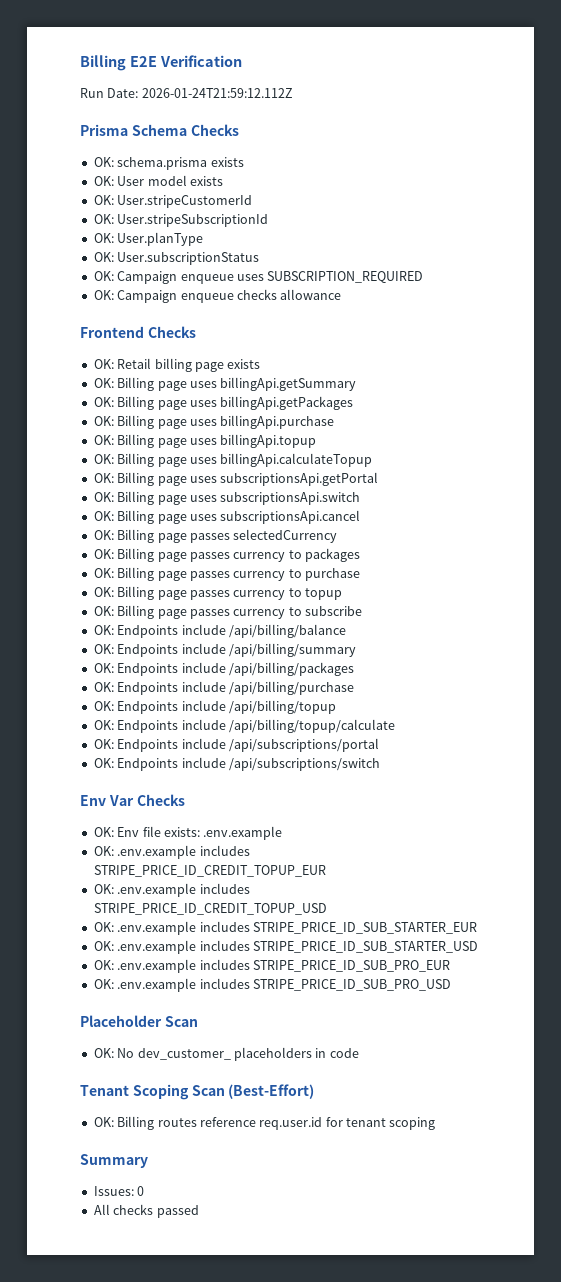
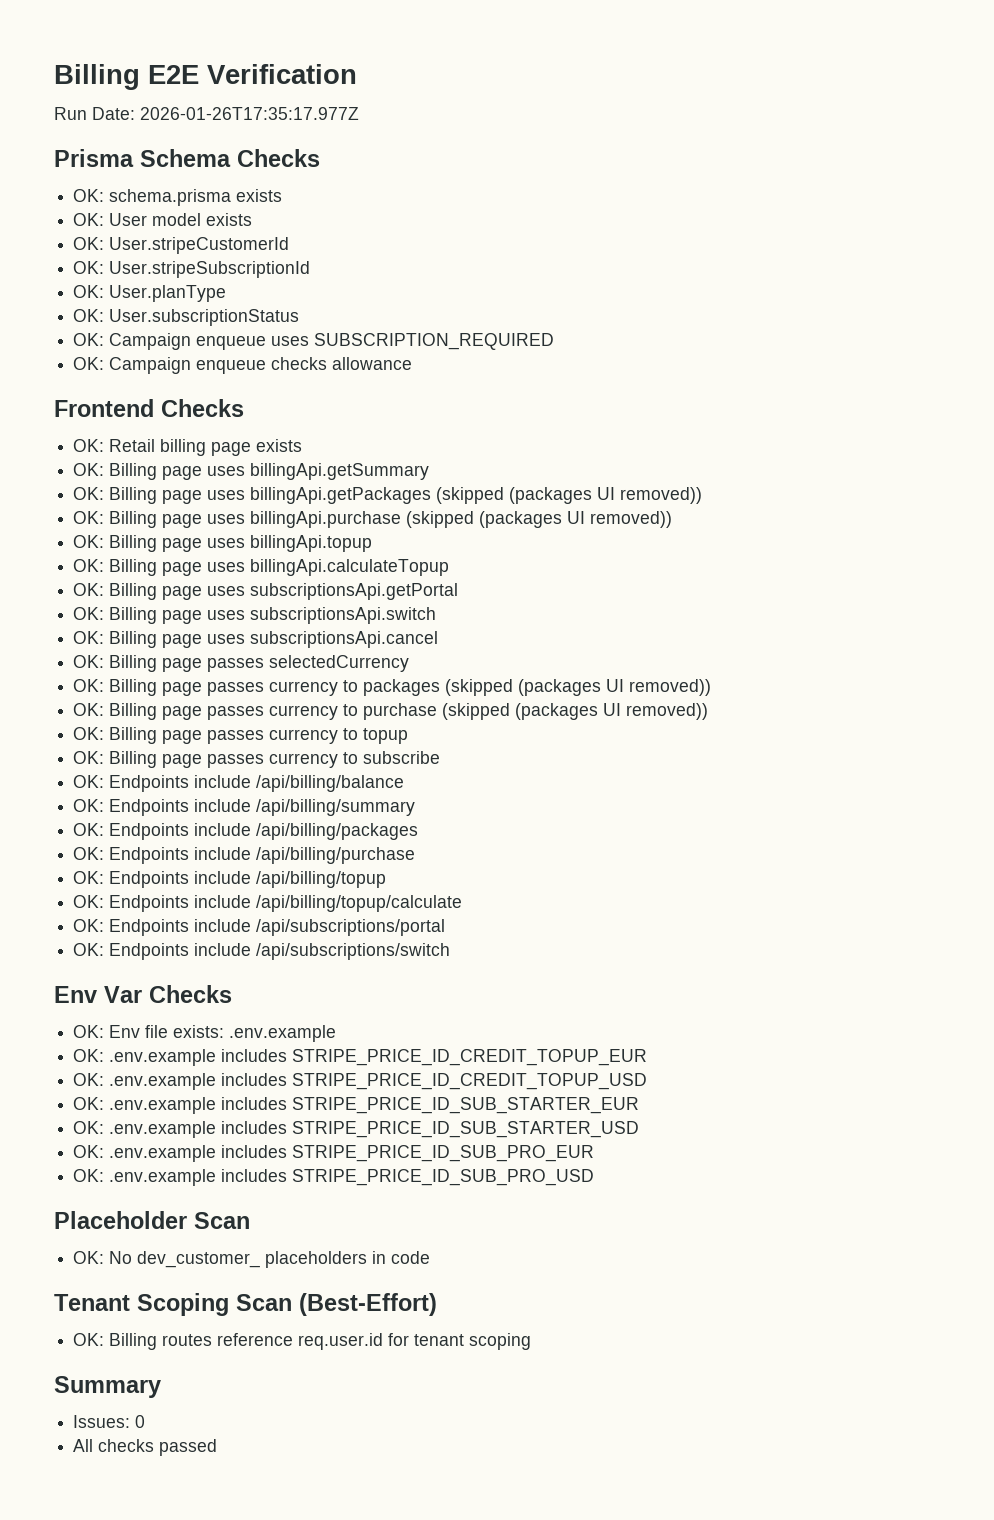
[141,88,293,98] 2026-01-24T21:59:12.112Z -> [140,107,359,120] 2026-01-26T17:35:17.977Z
(354, 403) none -> [436,487,703,504] (skipped (packages UI removed))
(335, 422) none -> [406,511,673,528] (skipped (packages UI removed))
(360, 555) none -> [445,679,712,696] (skipped (packages UI removed))
(360, 574) none -> [442,703,709,720] (skipped (packages UI removed))

